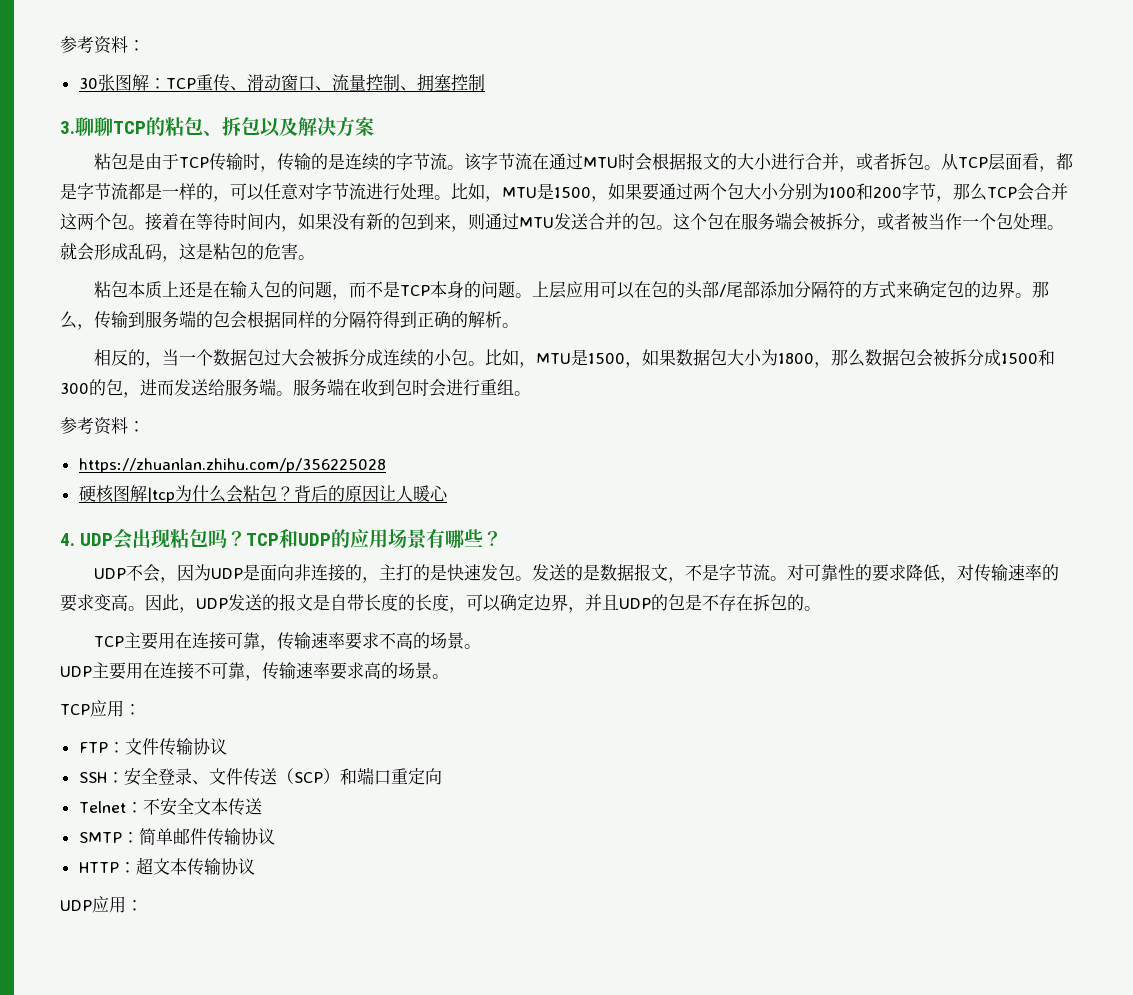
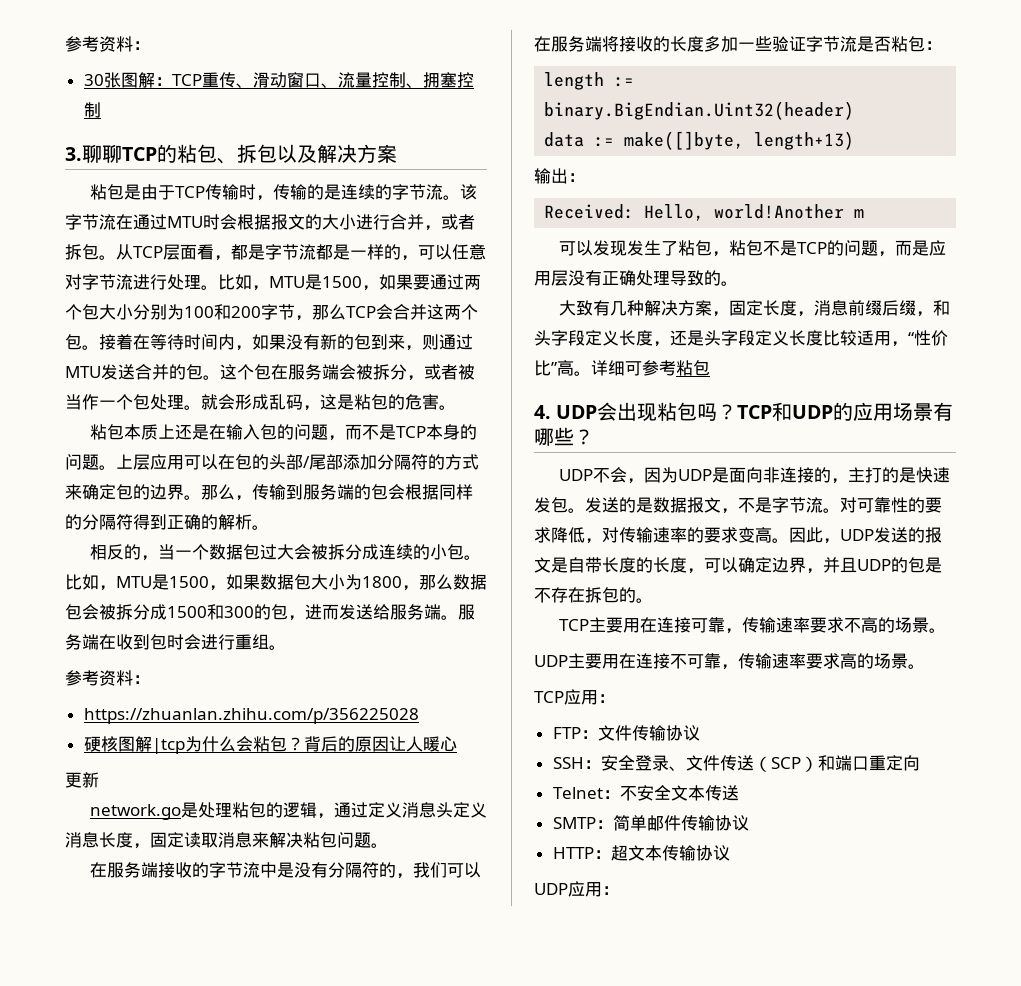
(448, 493) none -> [65,772,99,788] [89,802,487,820] [65,832,388,849] [89,862,481,879] [534,36,942,52] [544,72,635,90] [544,101,855,120] [544,131,855,150] [534,168,585,184] [544,204,865,221] [558,240,946,257] [534,270,738,286] [558,300,950,317] [534,330,948,347] [534,360,710,376] // 更新 // network.go是处理粘包的逻辑，通过定义消息头定义消息长度，固定读取消息来解决粘包问题。 // 在服务端接收的字节流中是没有分隔符的，我们可以在服务端将接收的长度多加一些验证字节流是否粘包： // length := binary.BigEndian.Uint32(header) // data := make([]byte, length+13) // 输出： // Received: Hello, world!Another m // 可以发现发生了粘包，粘包不是TCP的问题，而是应用层没有正确处理导致的。 // 大致有几种解决方案，固定长度，消息前缀后缀，和头字段定义长度，还是头字段定义长度比较适用，“性价比”高。详细可参考粘包

